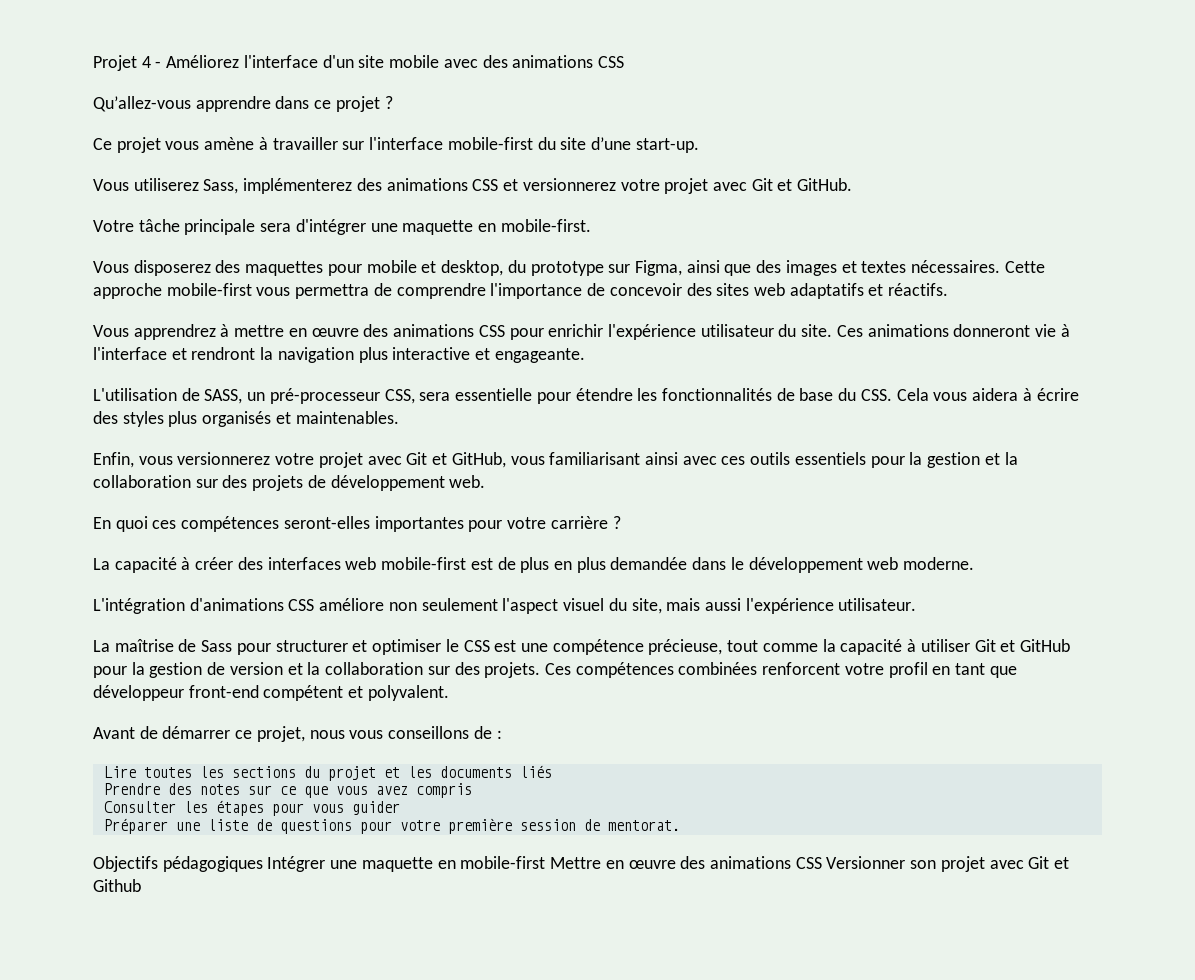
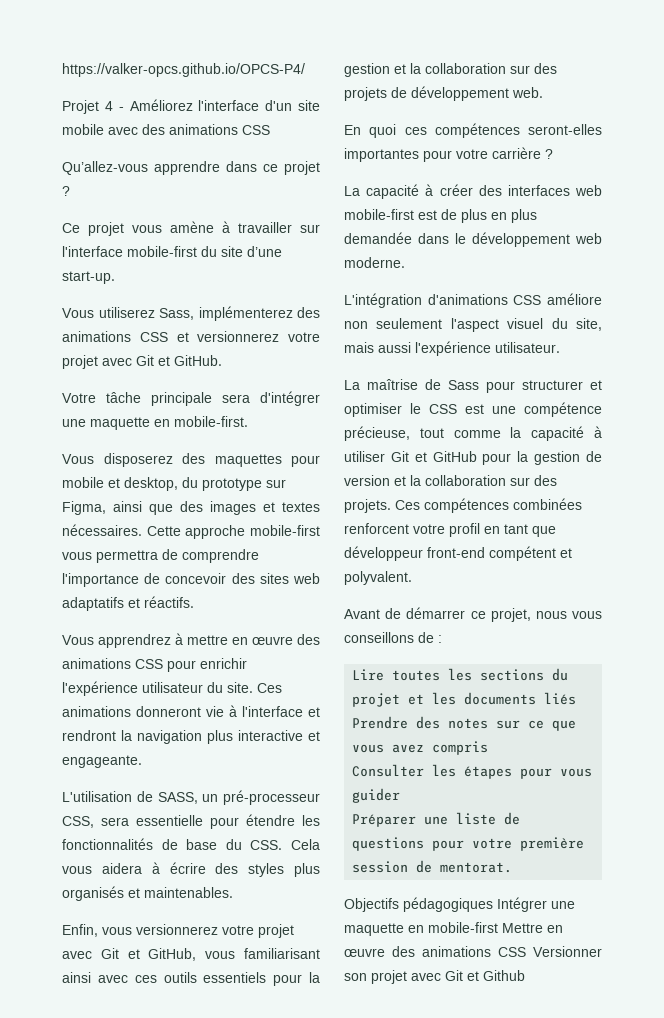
(93, 63) none -> [62,63,305,77] https://valker-opcs.github.io/OPCS-P4/ //

